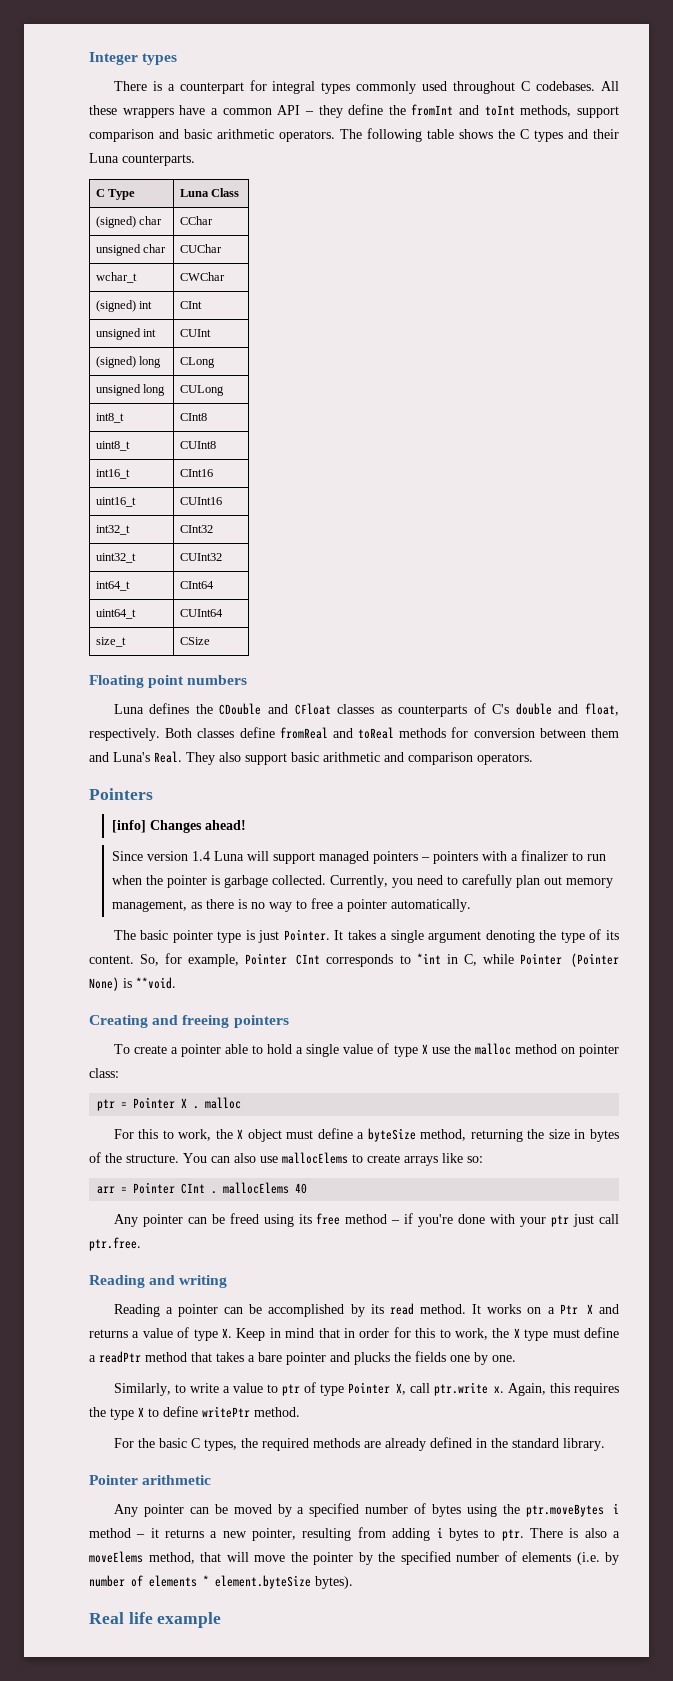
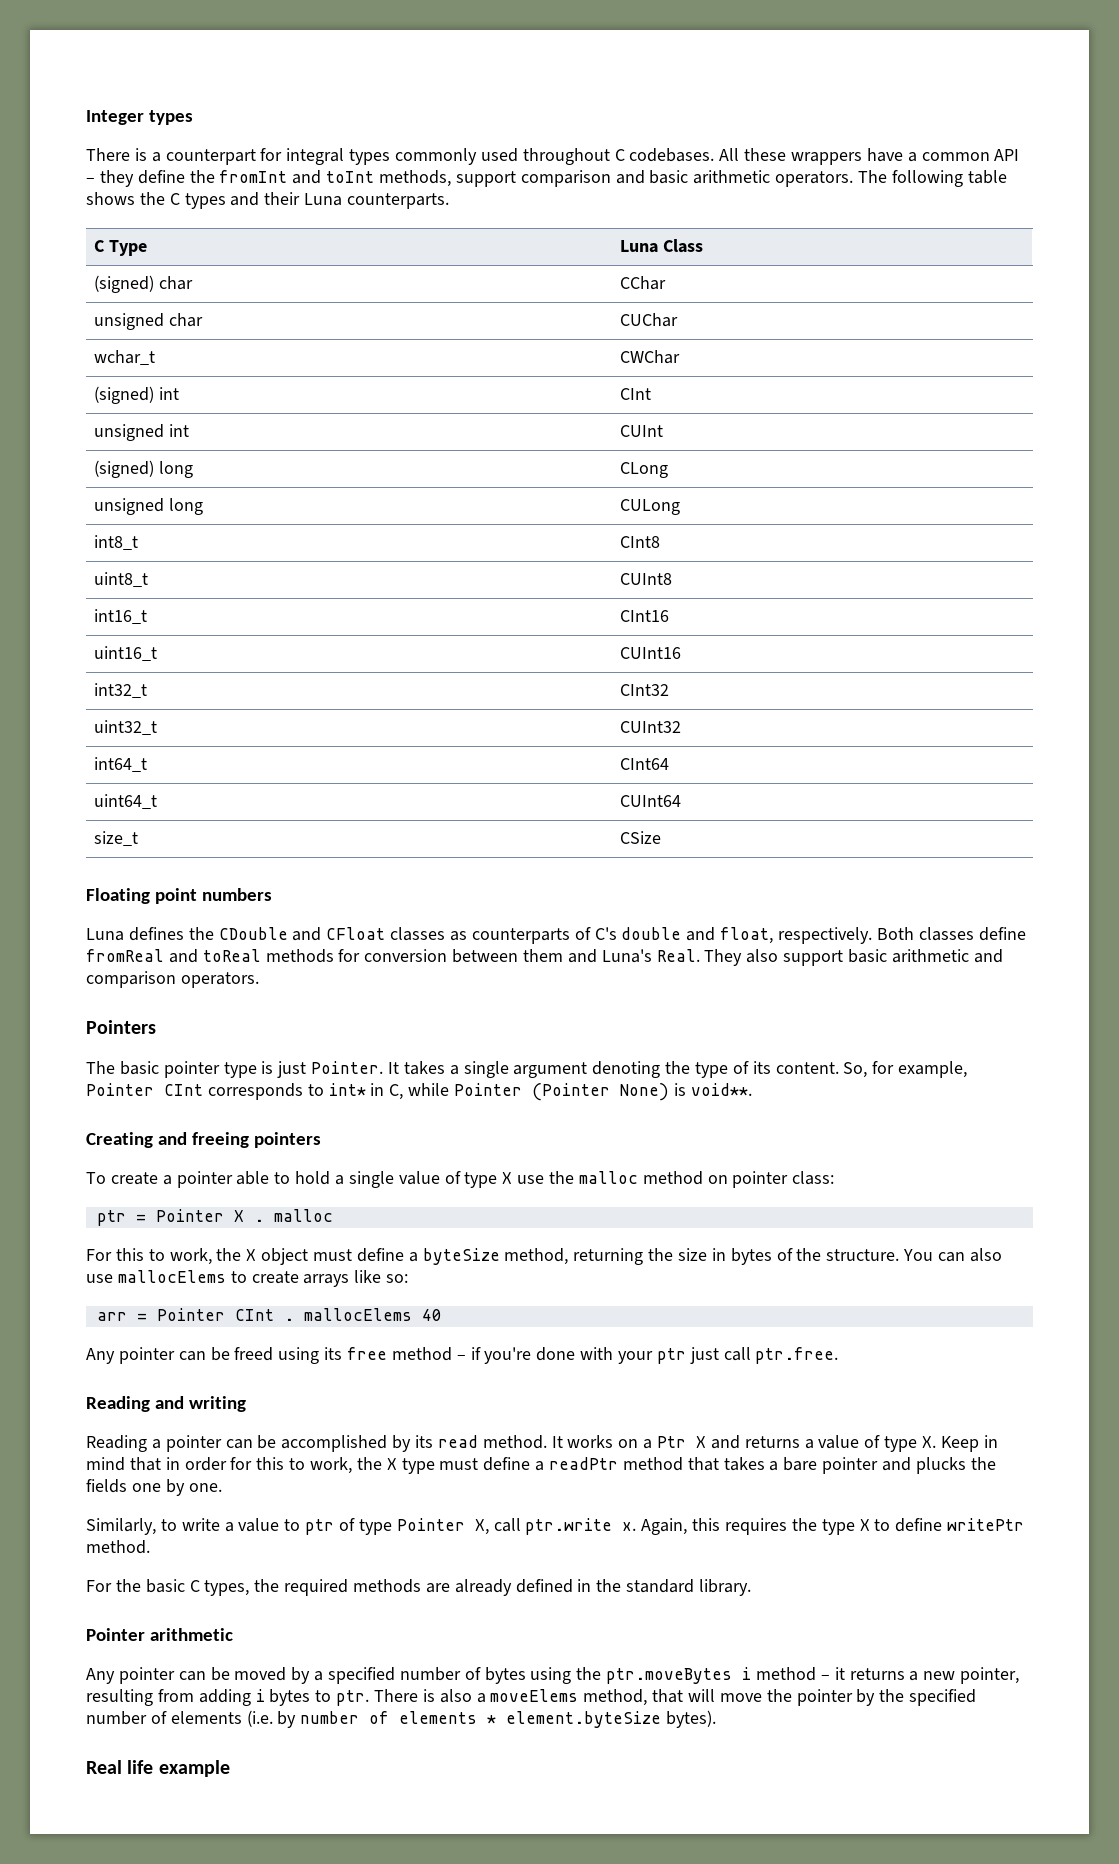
[112,820,247,833] [112,850,607,864] [112,874,614,888] [112,898,472,912] // [info] Changes ahead! // Since version 1.4 Luna will support managed pointers – pointers with a finalizer to run when the pointer is garbage collected. Currently, you need to carefully plan out memory management, as there is no way to free a pointer automatically. -> (156, 1027) none
[416,953,441,964] *int -> [328,1083,366,1096] int*
[136,977,176,989] **void. -> [690,1083,752,1096] void**.

